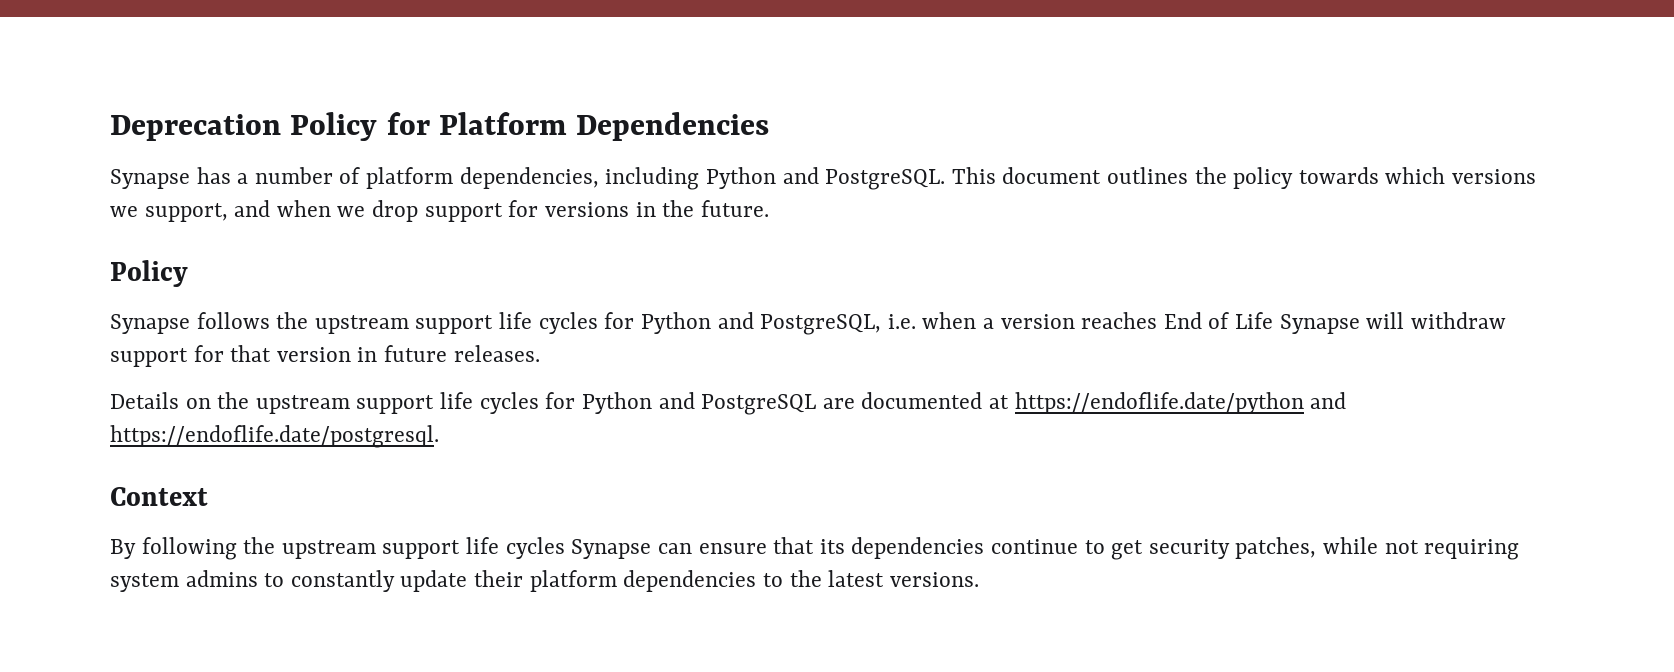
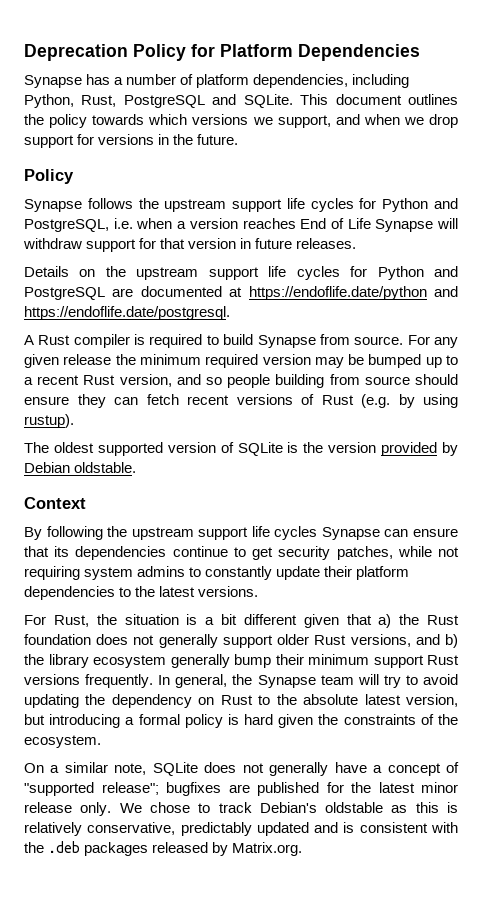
[705,167,946,190] Python and PostgreSQL. -> [24,94,293,108] Python, Rust, PostgreSQL and SQLite.
(439, 436) none -> [24,334,459,348] [24,354,459,368] [24,374,458,388] [24,394,458,408] [24,414,74,428] [24,442,458,456] [24,462,137,473] // A Rust compiler is required to build Synapse from source. For any given release the minimum required version may be bumped up to a recent Rust version, and so people building from source should ensure they can fetch recent versions of Rust (e.g. by using rustup). // The oldest supported version of SQLite is the version provided by Debian oldstable.
(979, 579) none -> [24,614,459,628] [24,634,459,648] [24,654,459,668] [24,674,459,688] [24,694,459,708] [24,714,459,728] [24,735,101,748] [24,762,459,776] [24,782,458,796] [24,802,459,816] [24,822,458,836] [24,841,303,856] // For Rust, the situation is a bit different given that a) the Rust foundation does not generally support older Rust versions, and b) the library ecosystem generally bump their minimum support Rust versions frequently. In general, the Synapse team will try to avoid updating the dependency on Rust to the absolute latest version, but introducing a formal policy is hard given the constraints of the ecosystem. // On a similar note, SQLite does not generally have a concept of "supported release"; bugfixes are published for the latest minor release only. We chose to track Debian's oldstable as this is relatively conservative, predictably updated and is consistent with the .deb packages released by Matrix.org.

